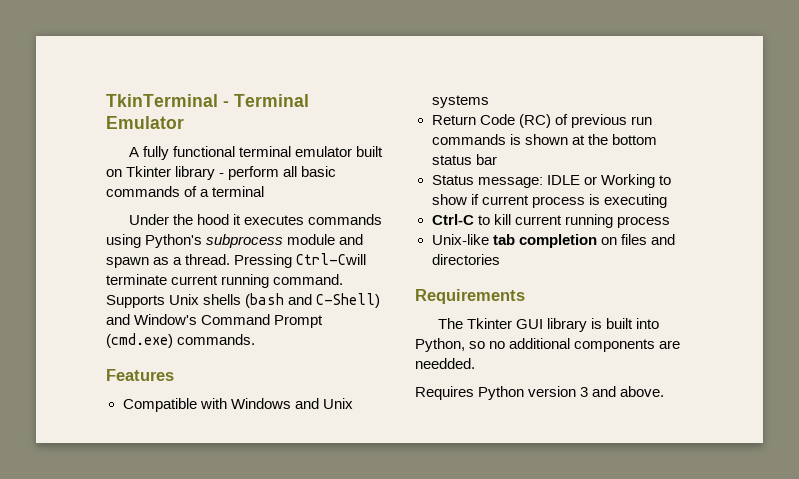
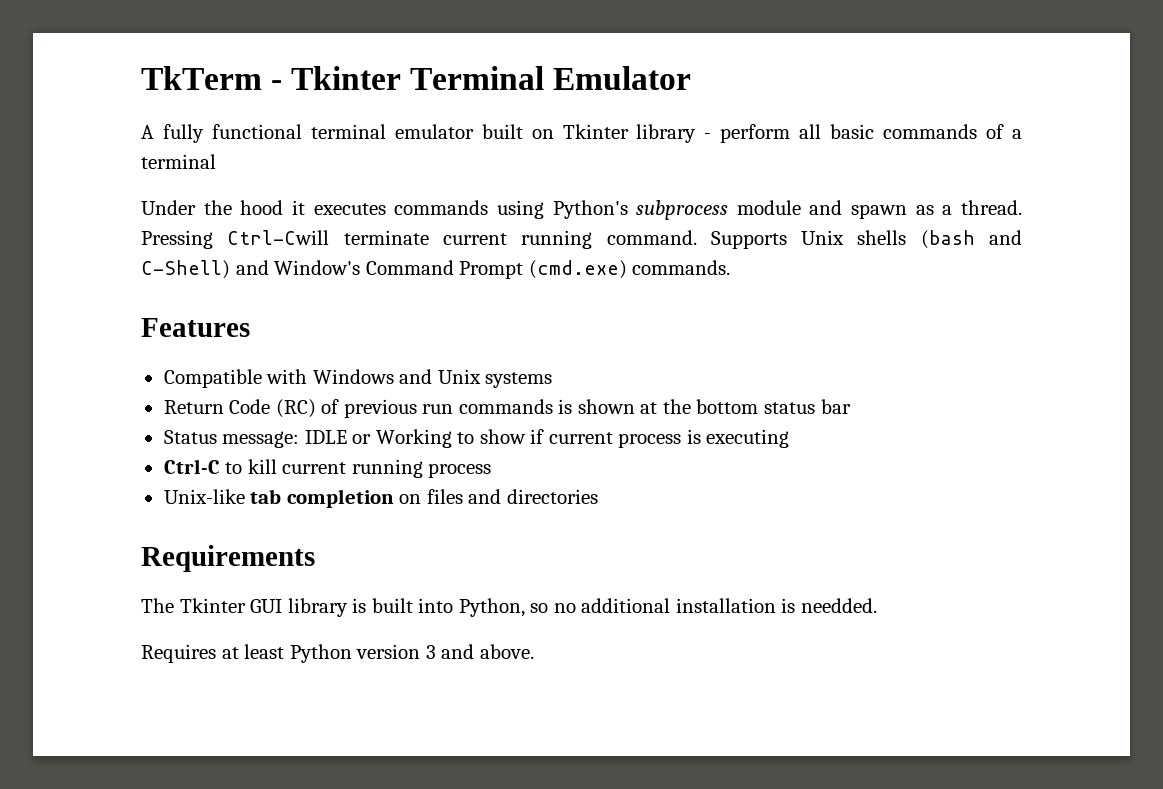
[106,94,229,107] TkinTerminal - -> [141,66,402,90] TkTerm - Tkinter
[574,339,681,352] components are -> [675,598,796,613] installation is
(474, 393) none -> [221,644,285,659] at least

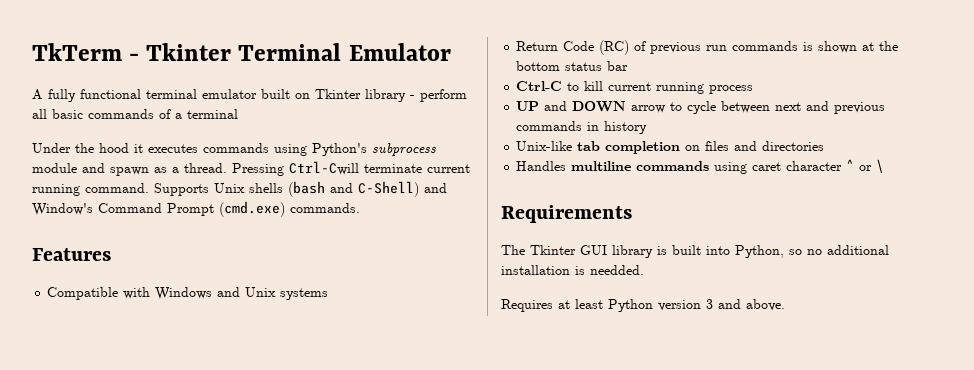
[163,429,790,448] // Status message: IDLE or Working to show if current process is executing -> (629, 66) none
(492, 470) none -> [516,101,886,114] [516,121,648,134] // UP and DOWN arrow to cycle between next and previous commands in history
(598, 496) none -> [516,159,885,174] // Handles multiline commands using caret character ^ or \

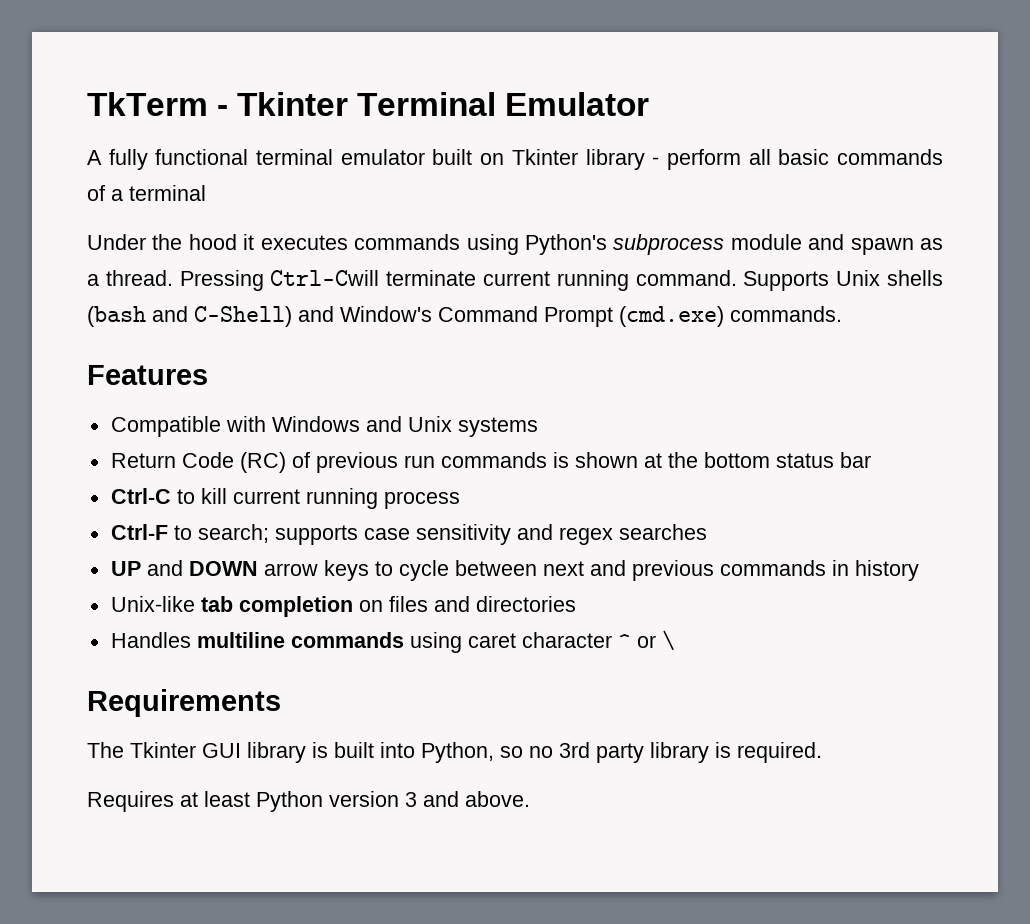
(754, 89) none -> [110,524,707,545] // Ctrl-F to search; supports case sensitivity and regex searches
(666, 109) none -> [323,560,369,581] keys
[827,245,889,255] [501,265,644,275] additional installation is needded. -> [559,742,822,763] 3rd party library is required.

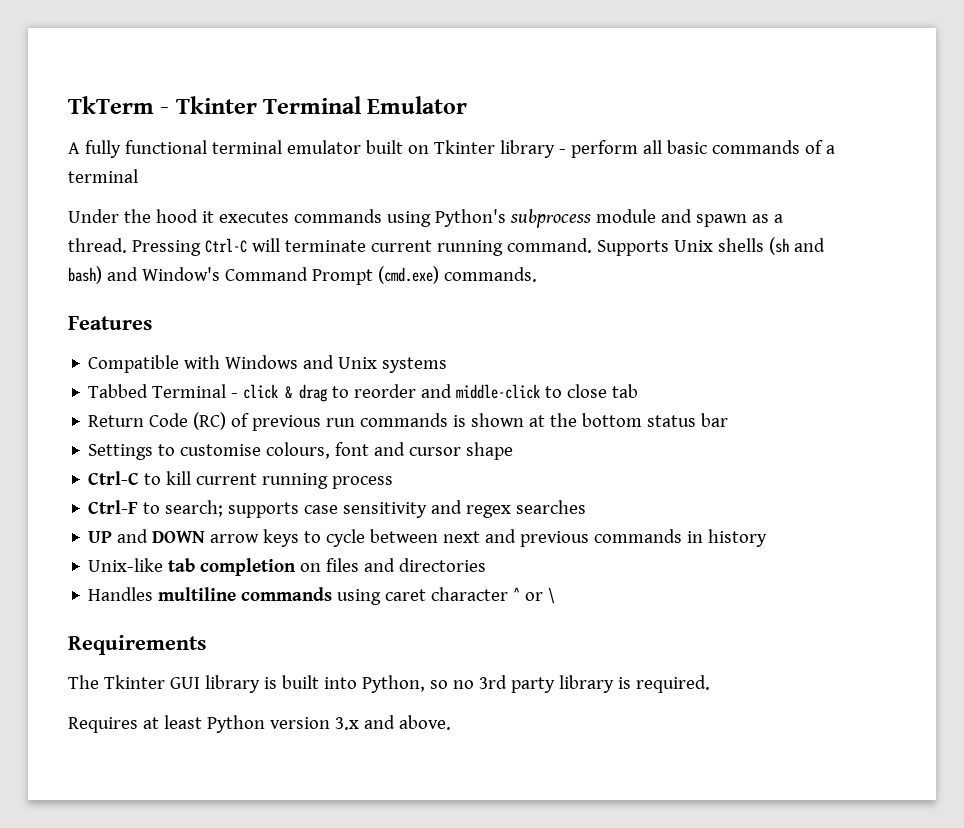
[270,270,380,286] Ctrl-Cwill -> [204,238,280,253] Ctrl-C will
[87,306,292,327] (bash and C-Shell) -> [768,237,825,255] [68,266,102,284] (sh and bash)
(538, 427) none -> [88,384,639,402] // Tabbed Terminal - click & drag to reorder and middle-click to close tab
(871, 460) none -> [88,442,514,460] // Settings to customise colours, font and cursor shape
[405,792,417,807] 3 -> [334,717,359,730] 3.x

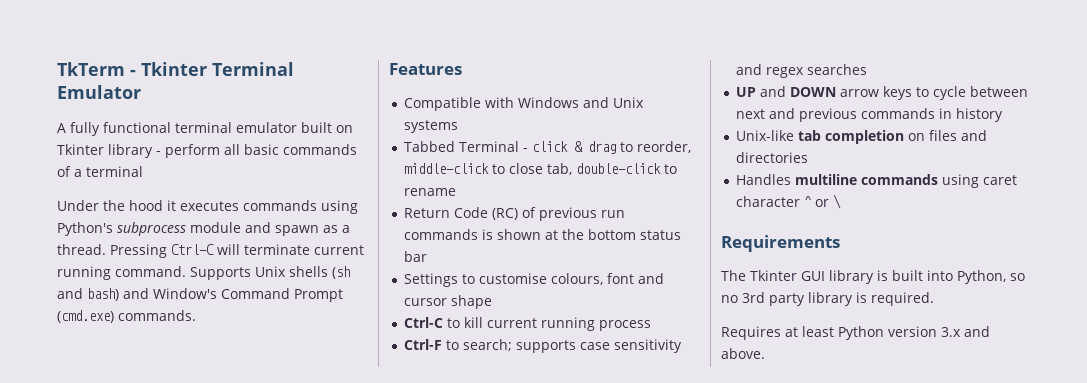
[354,384,453,398] reorder and -> [637,141,692,153] reorder,
[612,384,639,398] tab -> [547,163,678,175] [404,188,457,196] tab, double-click to rename

